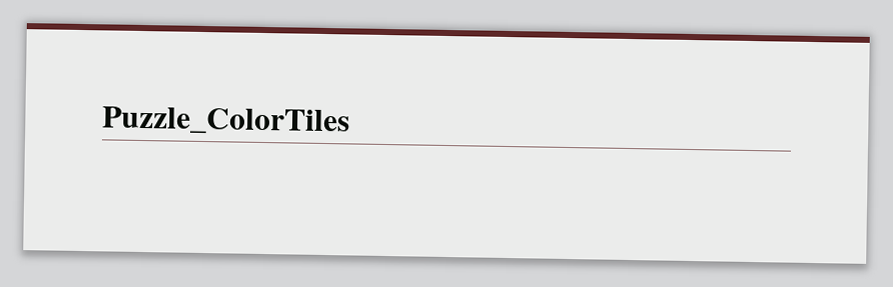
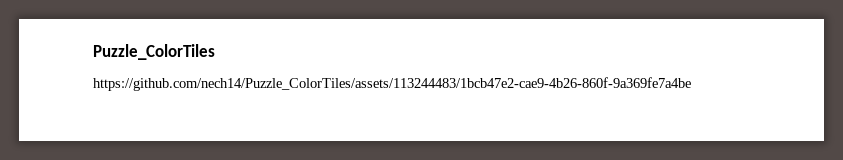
(350, 121) none -> [93,77,691,91] // https://github.com/nech14/Puzzle_ColorTiles/assets/113244483/1bcb47e2-cae9-4b26-860f-9a369fe7a4be

